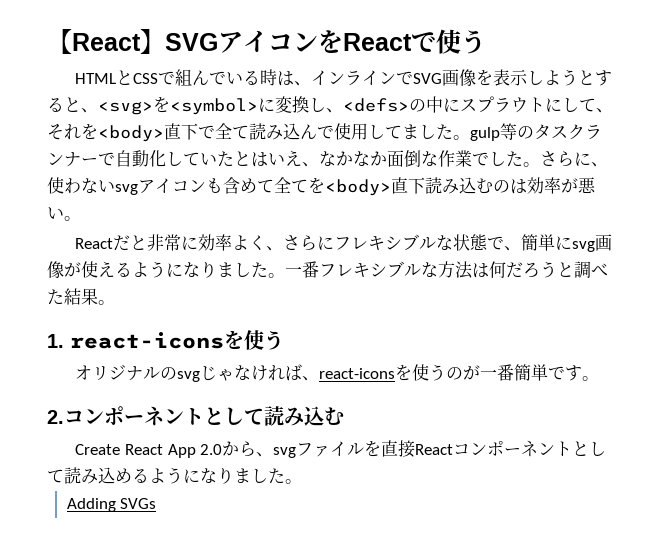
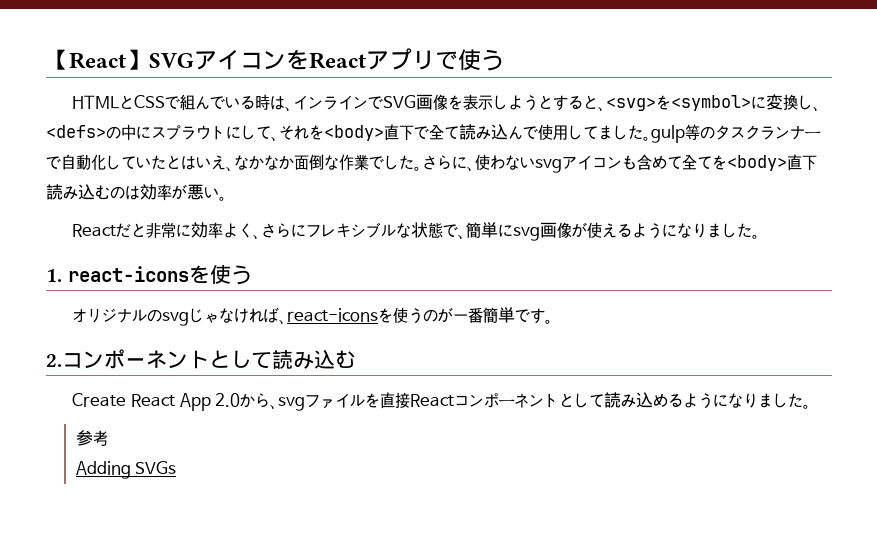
(412, 42) none -> [366,48,435,70] アプリ
[285,261,608,279] [47,288,115,305] 一番フレキシブルな方法は何だろうと調べた結果。 -> (761, 236) none
(302, 481) none -> [75,430,108,446] // 参考

